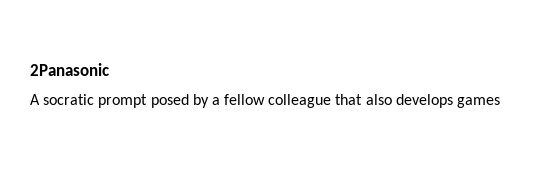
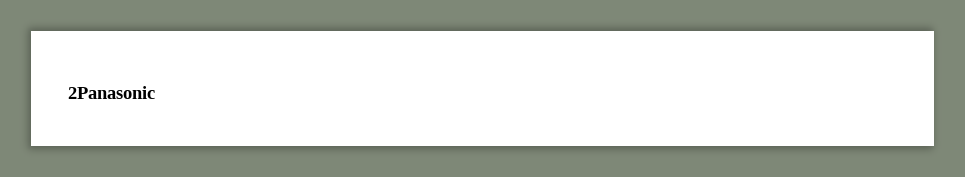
[30,94,501,108] // A socratic prompt posed by a fellow colleague that also develops games -> (155, 92) none

